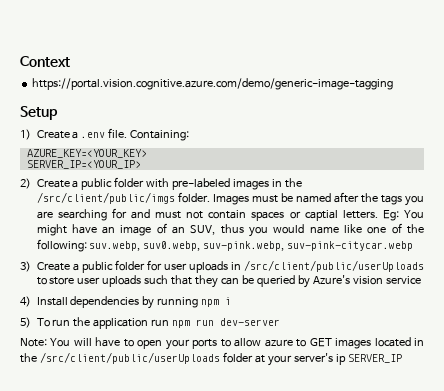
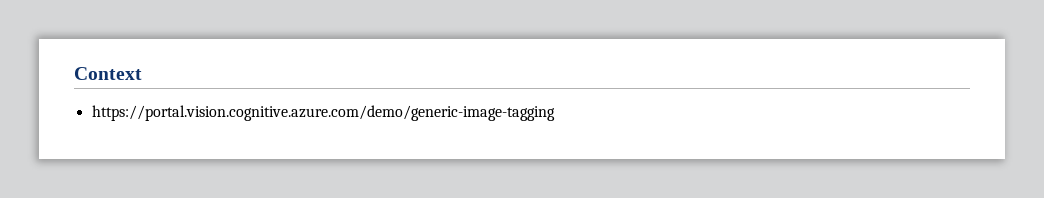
[20,106,58,120] [20,128,190,141] [26,149,147,158] [26,160,141,169] [20,177,303,190] [36,192,424,206] [36,208,424,221] [36,223,424,237] [36,239,414,252] [20,260,424,273] [36,275,422,288] [20,296,232,309] [20,317,281,329] [20,337,424,350] [20,352,402,366] // Setup // 1) Create a .env file. Containing: // AZURE_KEY=<YOUR_KEY> // SERVER_IP=<YOUR_IP> // 2) Create a public folder with pre-labeled images in the /src/client/public/imgs folder. Images must be named after the tags you are searching for and must not contain spaces or captial letters. Eg: You might have an image of an SUV, thus you would name like one of the following: suv.webp, suv0.webp, suv-pink.webp, suv-pink-citycar.webp // 3) Create a public folder for user uploads in /src/client/public/userUploads to store user uploads such that they can be queried by Azure's vision service // 4) Install dependencies by running npm i // 5) To run the application run npm run dev-server // Note: You will have to open your ports to allow azure to GET images located in the /src/client/public/userUploads folder at your server's ip SERVER_IP -> (555, 113) none

